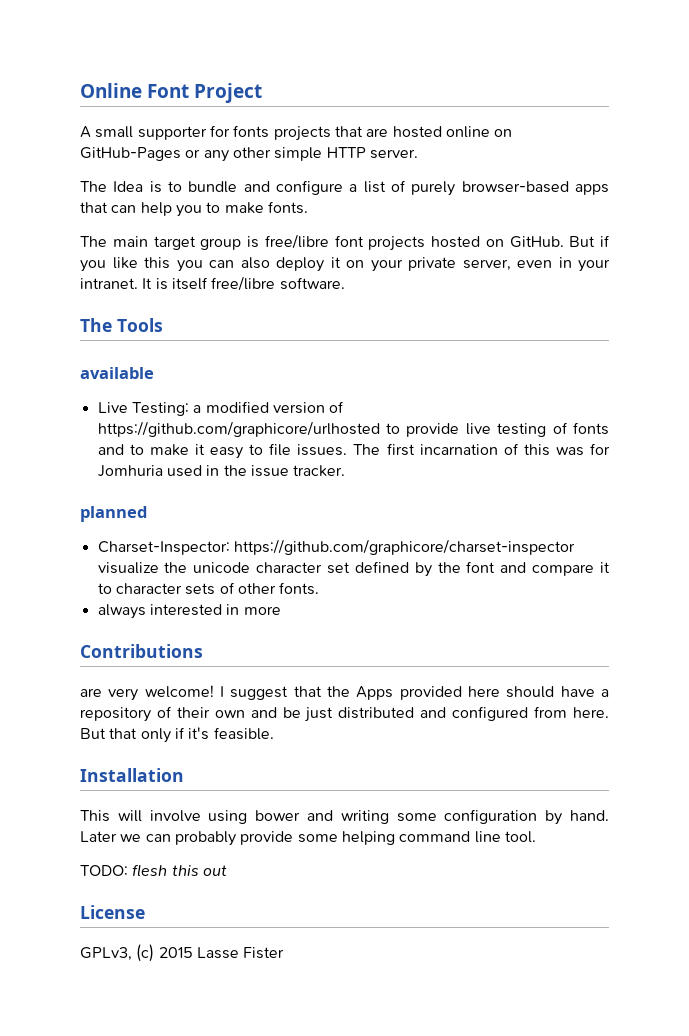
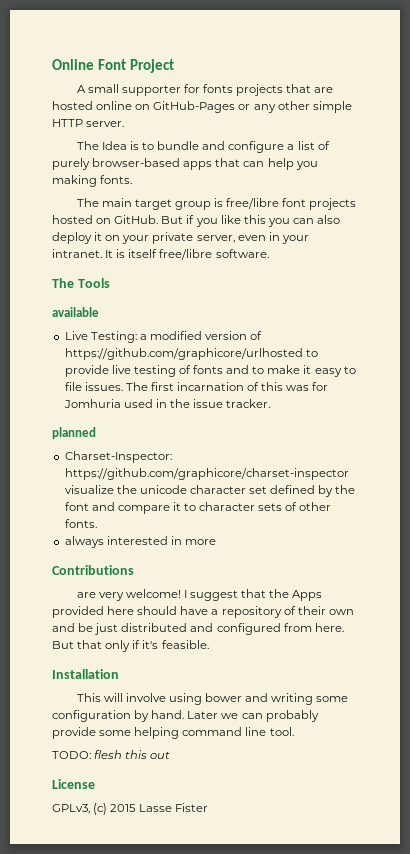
[206,202,264,214] to make -> [52,175,97,187] making

